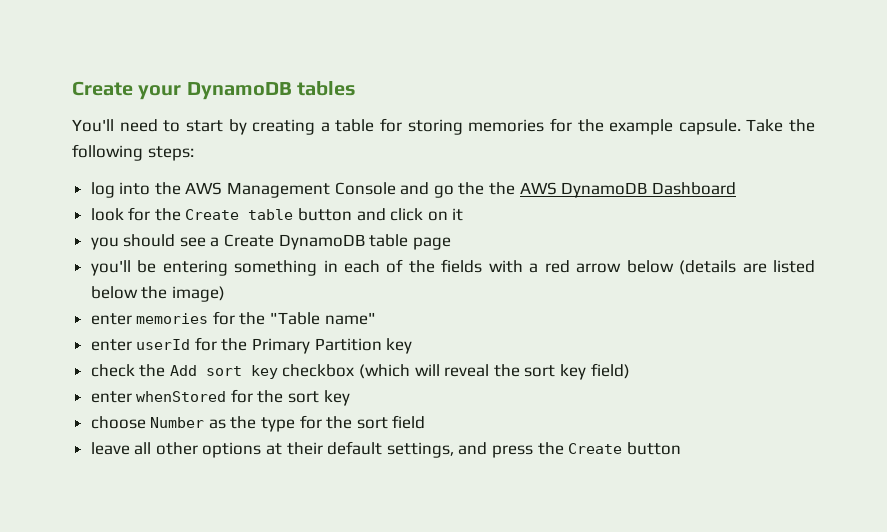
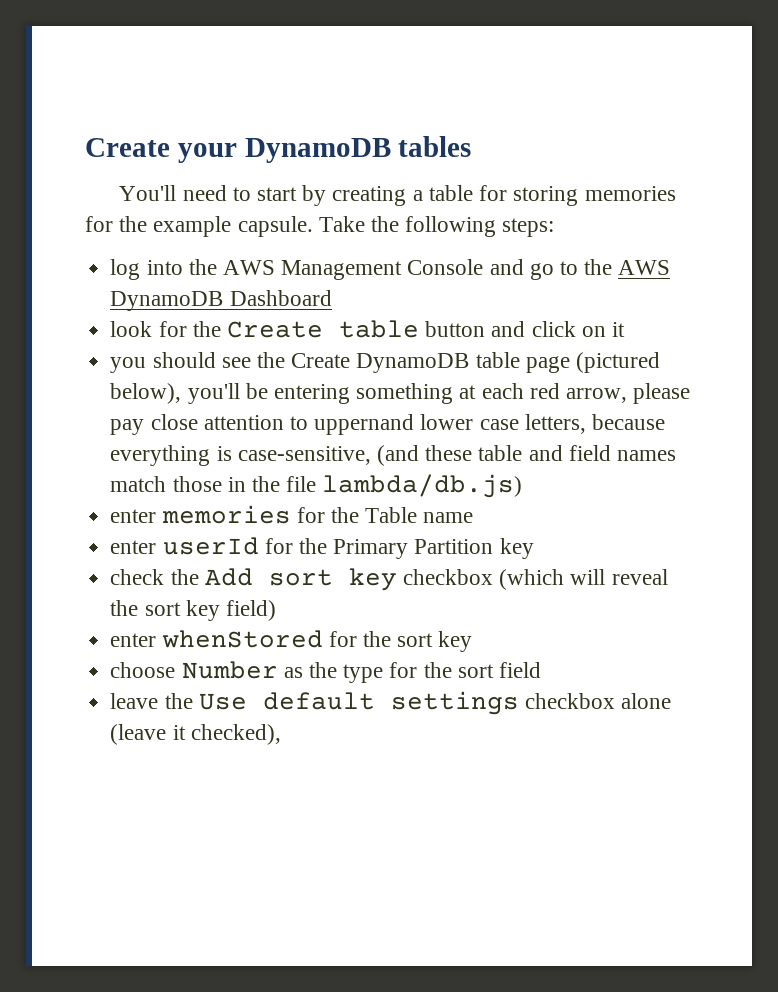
[458,182,485,195] the -> [559,261,578,275] to
[210,237,220,247] a -> [256,352,285,368] the
(451, 243) // -> [575,352,660,373] [110,383,182,404] (pictured below),
[323,259,815,275] [90,286,225,302] in each of the fields with a red arrow below (details are listed below the image) -> [459,383,691,404] [110,414,665,435] [110,445,676,466] [110,474,523,498] at each red arrow, please pay close attention to uppernand lower case letters, because everything is case-sensitive, (and these table and field names match those in the file lambda/db.js)
[270,312,376,325] "Table name" -> [365,507,474,523] Table name
[134,441,681,458] all other options at their default settings, and press the Create button -> [164,691,672,715] [110,724,281,745] the Use default settings checkbox alone (leave it checked),

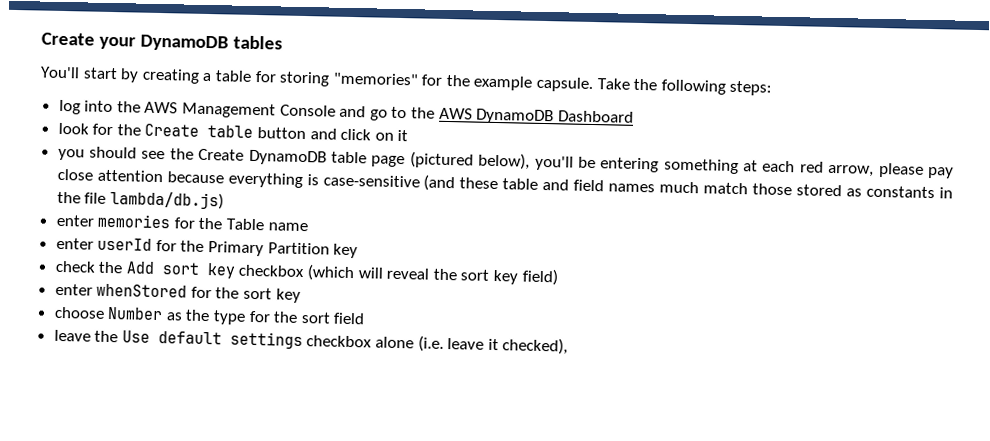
[182,185,251,201] need to -> (80, 72) none
[584,186,676,201] memories -> [332,72,419,86] "memories"
[289,414,586,435] to uppernand lower case letters, -> (163, 176) none
[237,446,371,465] case-sensitive, -> [322,174,420,188] case-sensitive
(676, 455) none -> [659,181,700,194] much
(222, 484) none -> [796,184,936,199] stored as constants
[110,724,167,745] (leave -> [417,335,485,352] (i.e. leave

